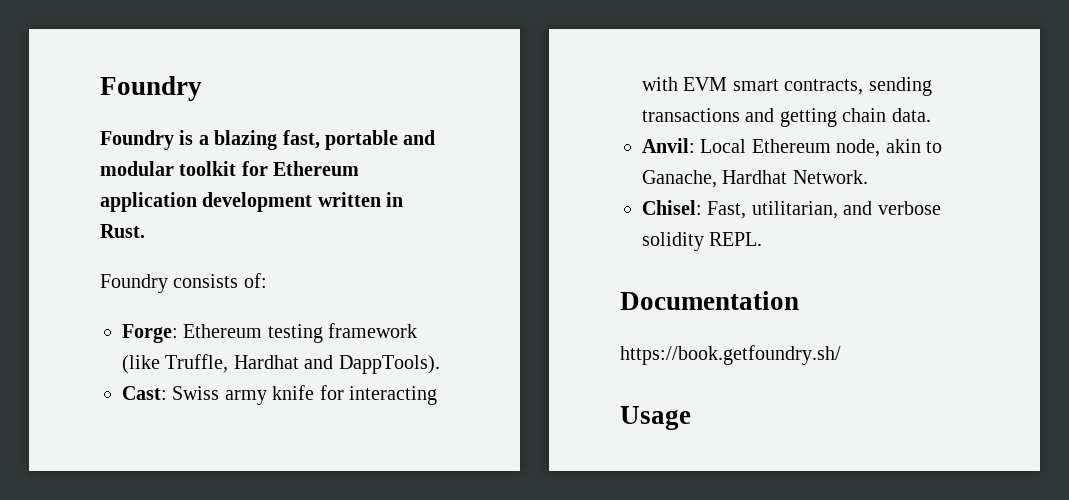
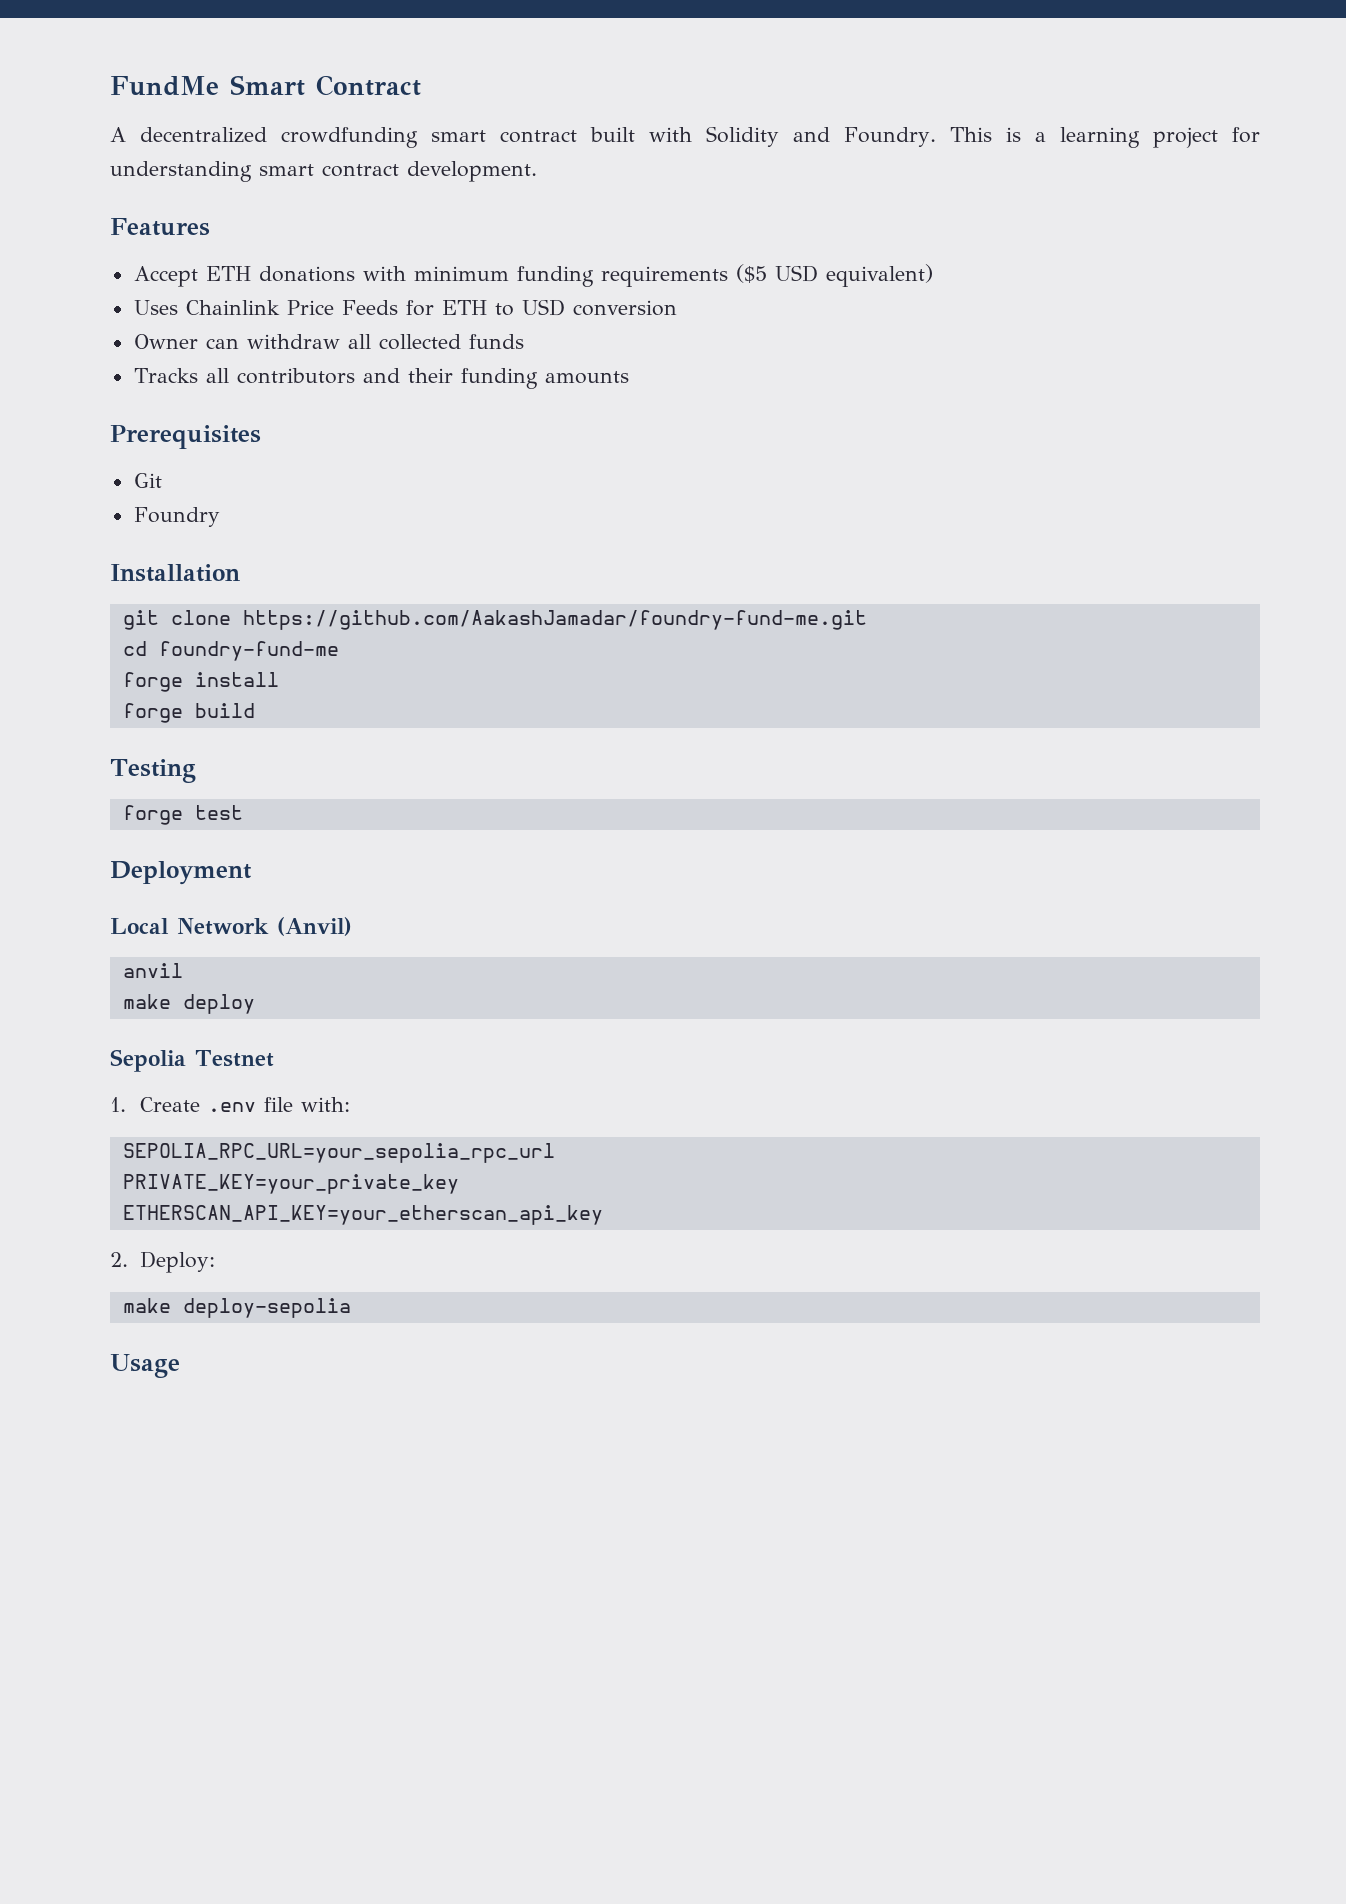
[100,76,202,101] [100,130,436,150] [100,161,360,176] [100,192,404,212] [100,224,145,238] [100,273,267,293] [122,323,418,343] [122,354,440,374] [122,385,437,405] [642,77,932,96] [642,108,931,127] [642,138,942,157] [642,170,868,188] [642,200,941,219] [642,232,763,251] [620,291,799,310] [620,345,841,365] Foundry // Foundry is a blazing fast, portable and modular toolkit for Ethereum application development written in Rust. // Foundry consists of: // Forge: Ethereum testing framework (like Truffle, Hardhat and DappTools). // Cast: Swiss army knife for interacting with EVM smart contracts, sending transactions and getting chain data. // Anvil: Local Ethereum node, akin to Ganache, Hardhat Network. // Chisel: Fast, utilitarian, and verbose solidity REPL. // Documentation // https://book.getfoundry.sh/ -> [110,75,421,96] [110,126,1260,148] [110,161,537,182] [110,218,210,236] [133,264,933,287] [133,299,677,316] [133,334,524,350] [133,368,629,389] [110,425,261,449] [133,473,162,488] [133,507,220,527] [110,564,240,582] [122,610,867,630] [122,641,339,661] [122,672,279,692] [122,703,255,723] [110,759,196,783] [122,805,243,825] [110,861,252,885] [110,917,352,936] [122,963,183,978] [122,994,255,1014] [110,1049,274,1072] [110,1097,350,1112] [122,1143,555,1163] [122,1174,459,1194] [122,1205,603,1225] [110,1251,215,1273] [122,1298,351,1318] FundMe Smart Contract // A decentralized crowdfunding smart contract built with Solidity and Foundry. This is a learning project for understanding smart contract development. // Features // Accept ETH donations with minimum funding requirements ($5 USD equivalent) // Uses Chainlink Price Feeds for ETH to USD conversion // Owner can withdraw all collected funds // Tracks all contributors and their funding amounts // Prerequisites // Git // Foundry // Installation // git clone https://github.com/AakashJamadar/foundry-fund-me.git // cd foundry-fund-me // forge install // forge build // Testing // forge test // Deployment // Local Network (Anvil) // anvil // make deploy // Sepolia Testnet // 1. Create .env file with: // SEPOLIA_RPC_URL=your_sepolia_rpc_url // PRIVATE_KEY=your_private_key // ETHERSCAN_API_KEY=your_etherscan_api_key // 2. Deploy: // make deploy-sepolia

